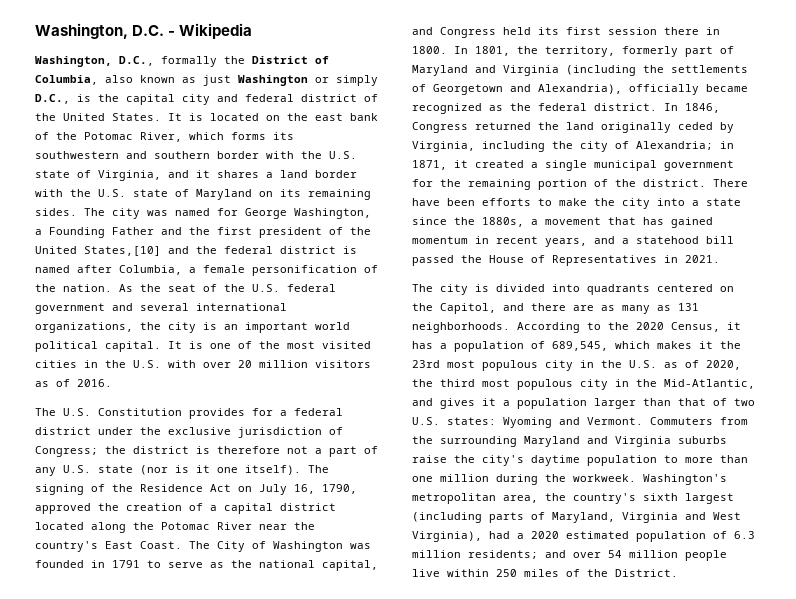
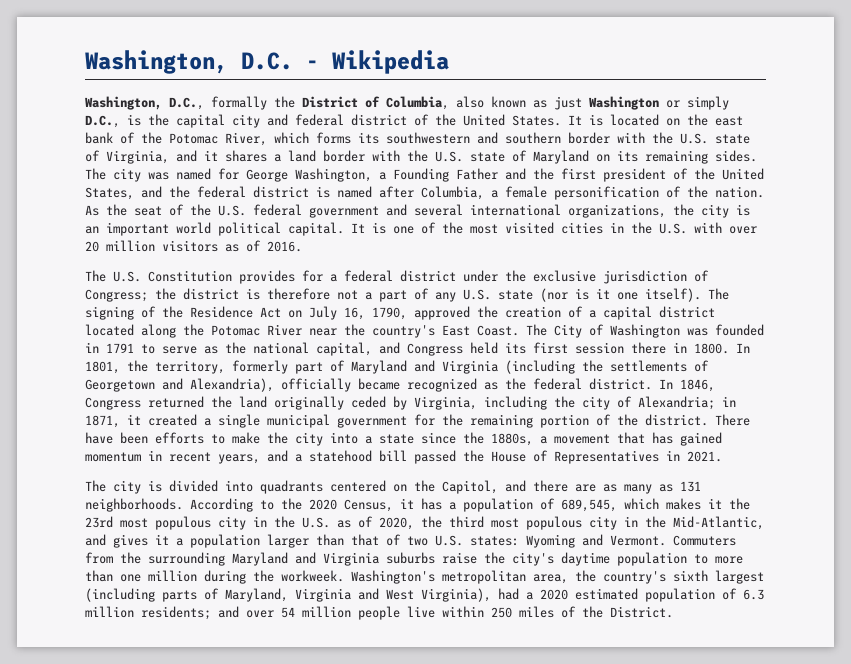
[84,246,161,256] States,[10] -> [85,187,134,200] States,

